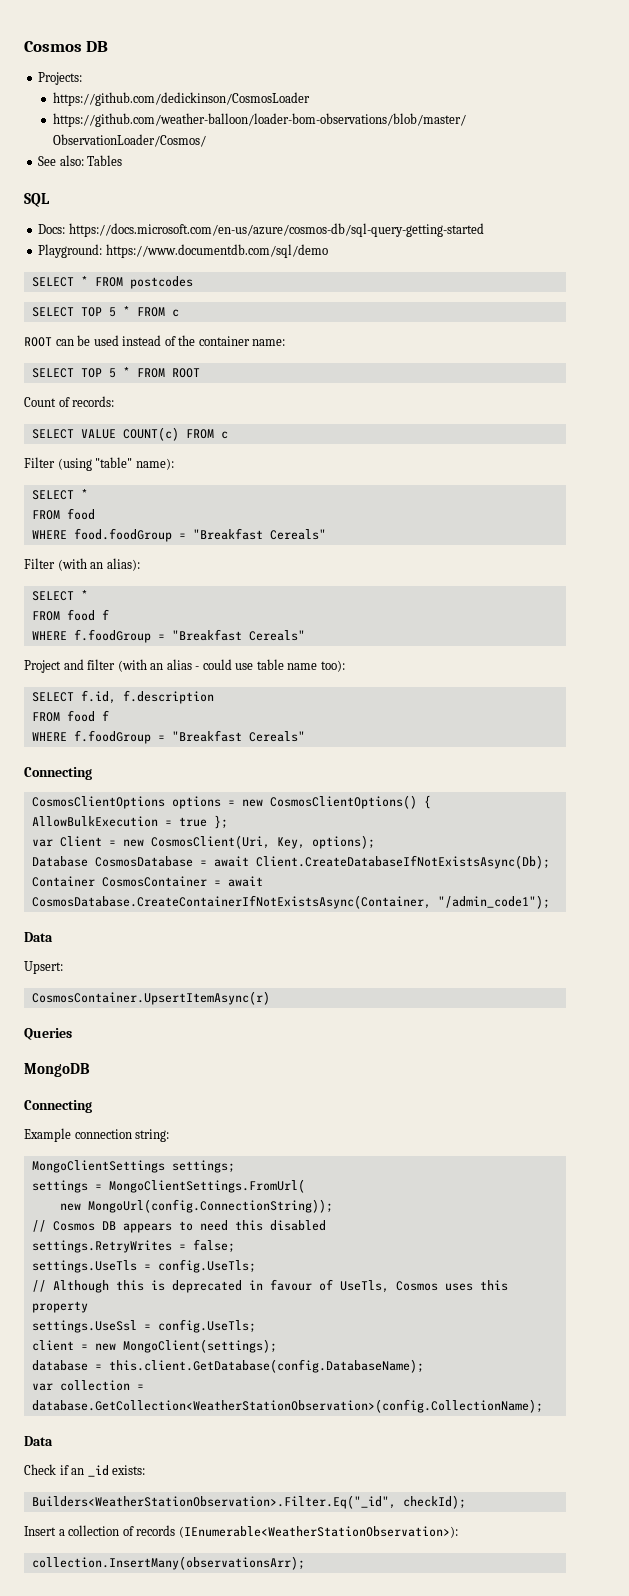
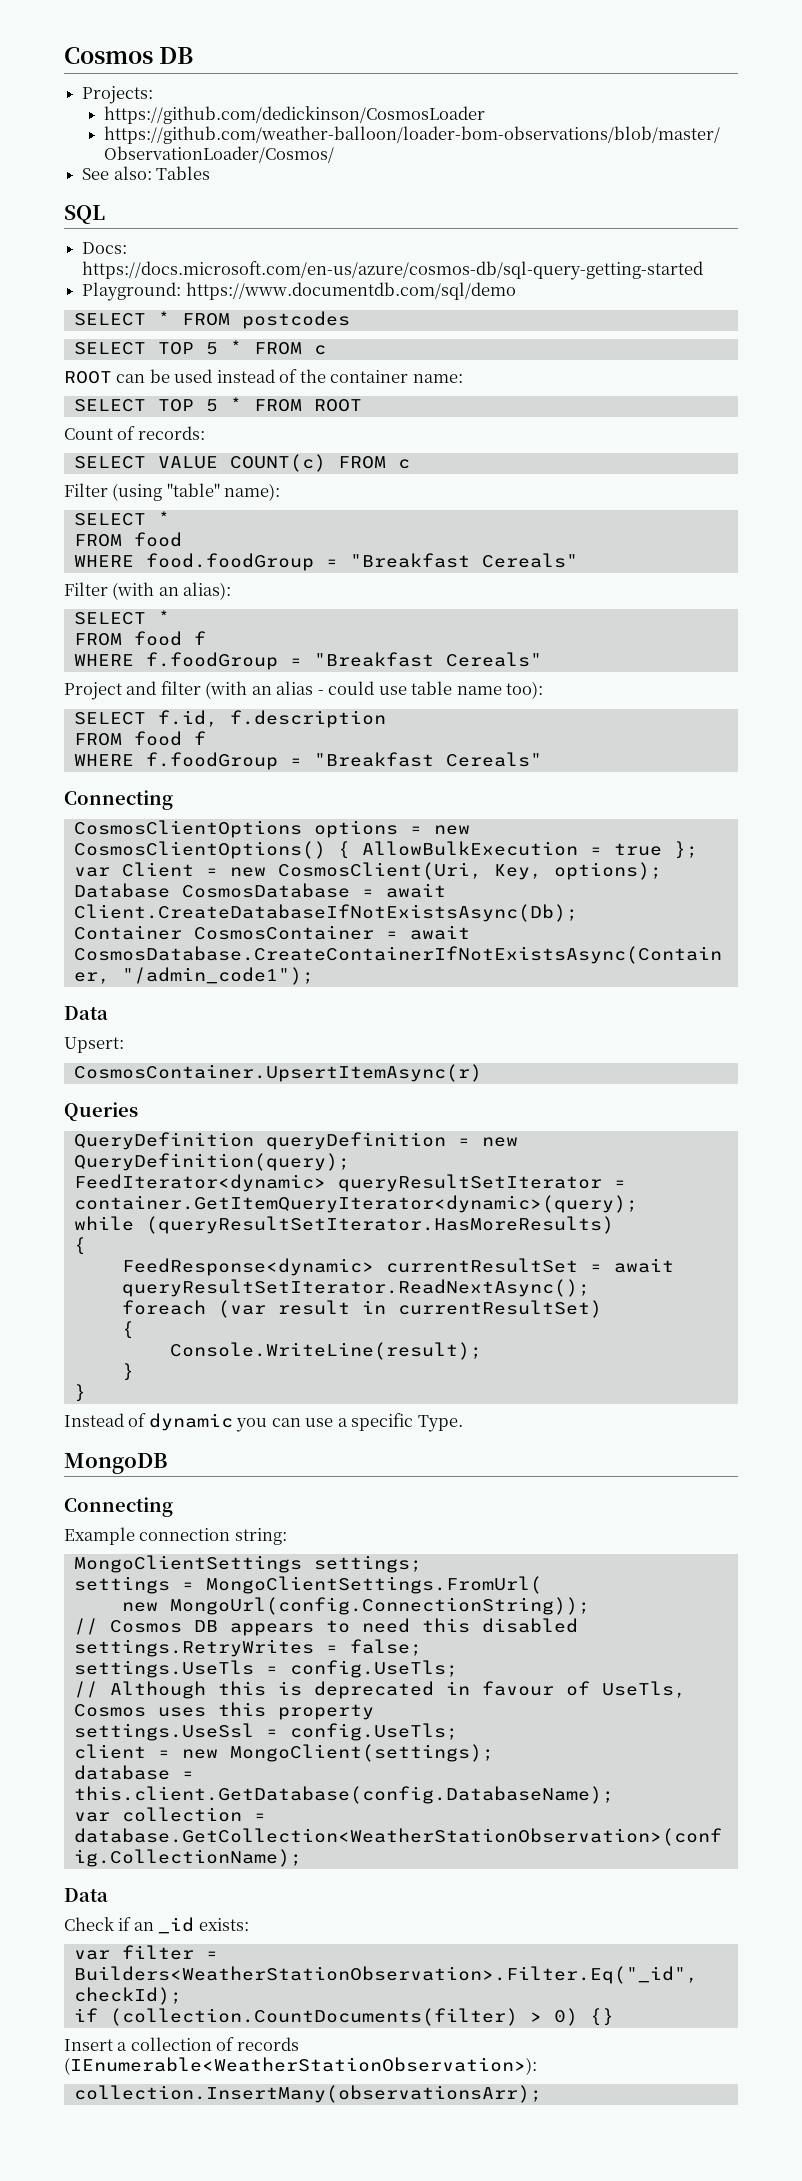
(72, 1034) none -> [73,1132,518,1150] [73,1153,350,1171] [73,1174,626,1192] [73,1195,638,1213] [73,1216,614,1234] [73,1237,86,1255] [121,1258,674,1276] [121,1279,590,1297] [121,1300,602,1318] [121,1321,134,1339] [169,1342,482,1360] [121,1363,134,1381] [73,1384,86,1402] [64,1413,463,1432] // QueryDefinition queryDefinition = new QueryDefinition(query); // FeedIterator<dynamic> queryResultSetIterator = container.GetItemQueryIterator<dynamic>(query); // while (queryResultSetIterator.HasMoreResults) // { // FeedResponse<dynamic> currentResultSet = await queryResultSetIterator.ReadNextAsync(); // foreach (var result in currentResultSet) // { // Console.WriteLine(result); // } // } // Instead of dynamic you can use a specific Type.
(146, 1470) none -> [73,1945,218,1960] var filter =
(466, 1502) none -> [73,2008,614,2026] // if (collection.CountDocuments(filter) > 0) {}

